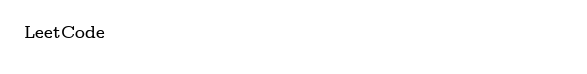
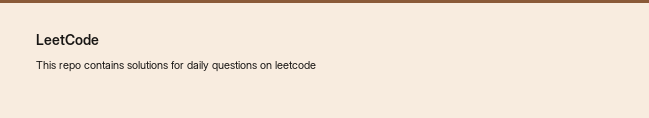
(105, 32) none -> [36,61,316,72] // This repo contains solutions for daily questions on leetcode

